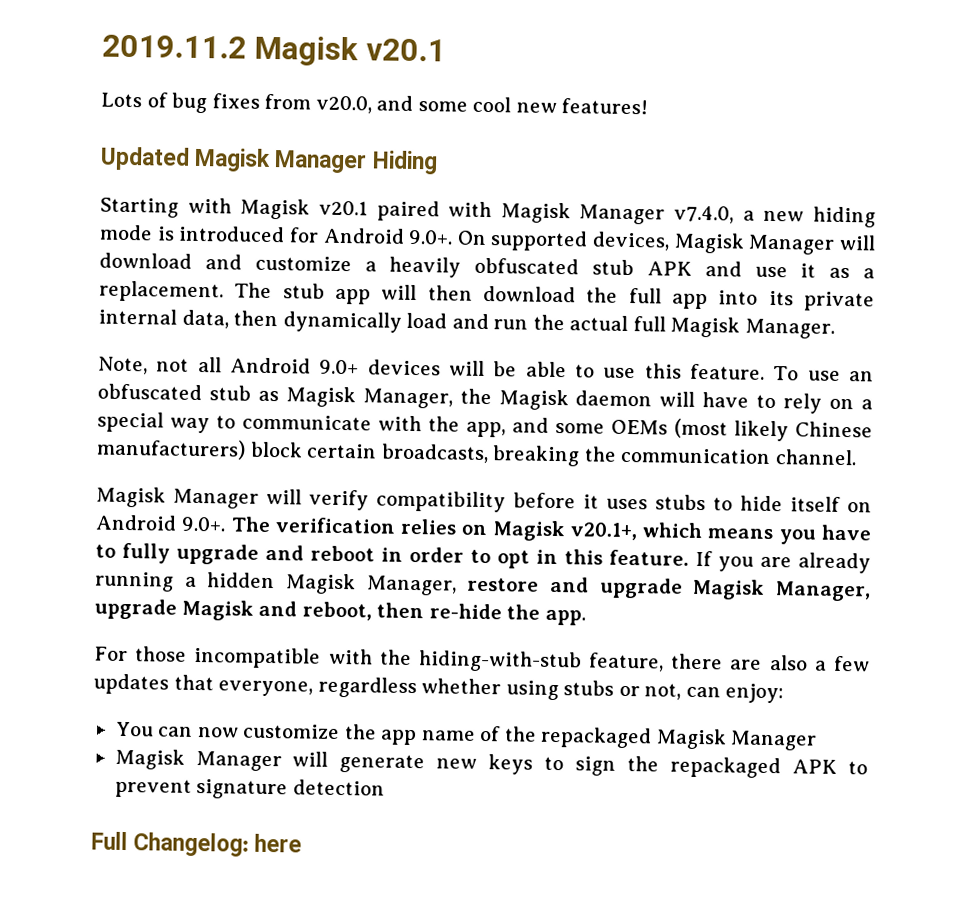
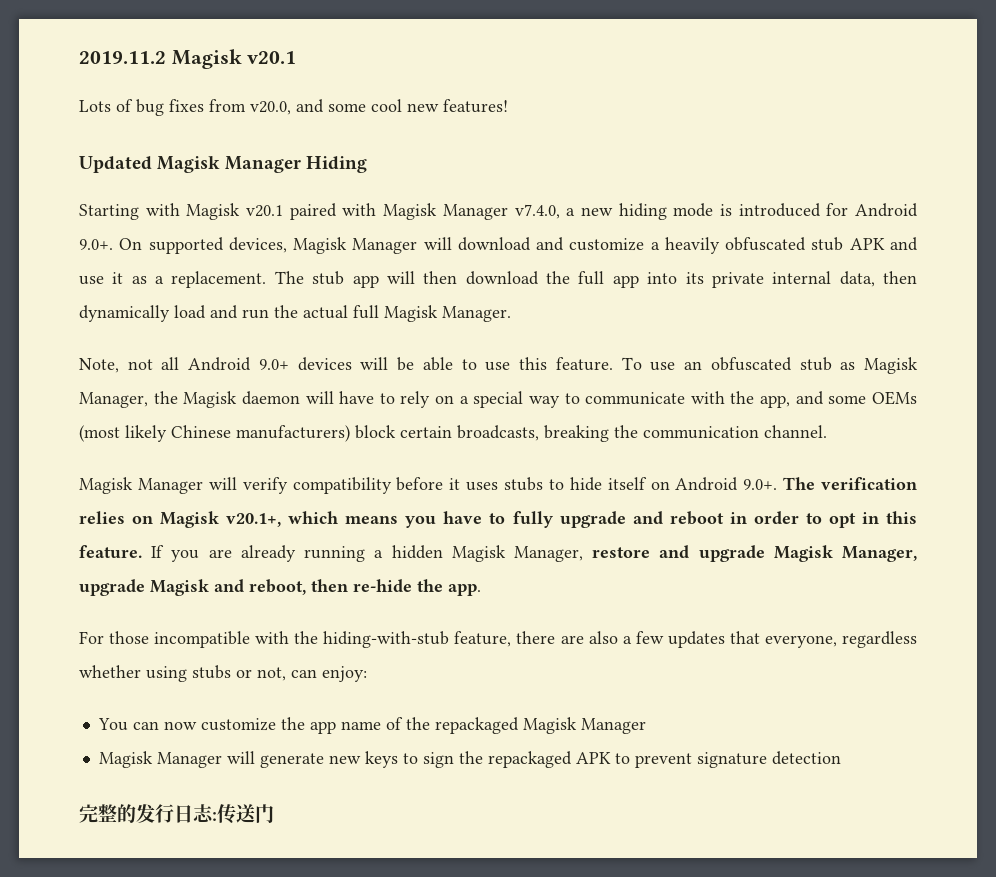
[91,831,303,857] Full Changelog: here -> [79,804,274,824] 完整的发行日志:传送门

